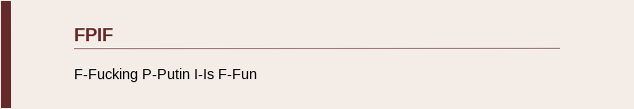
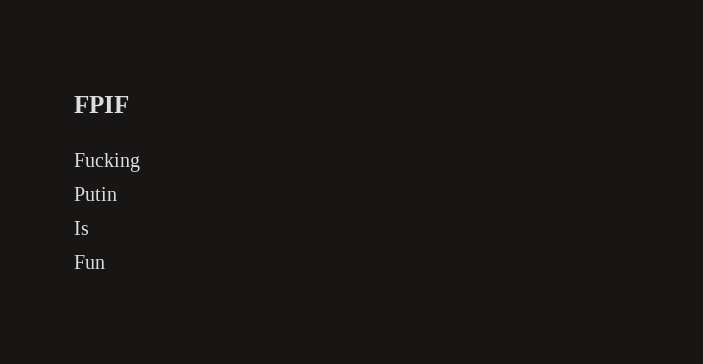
[74,68,258,83] F-Fucking P-Putin I-Is F-Fun -> [74,153,140,172] [74,187,117,201] [74,221,89,235] [74,255,105,269] Fucking // Putin // Is // Fun

